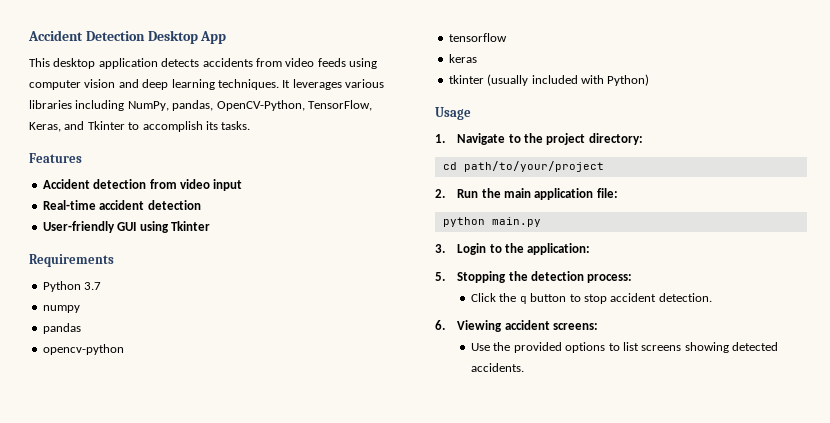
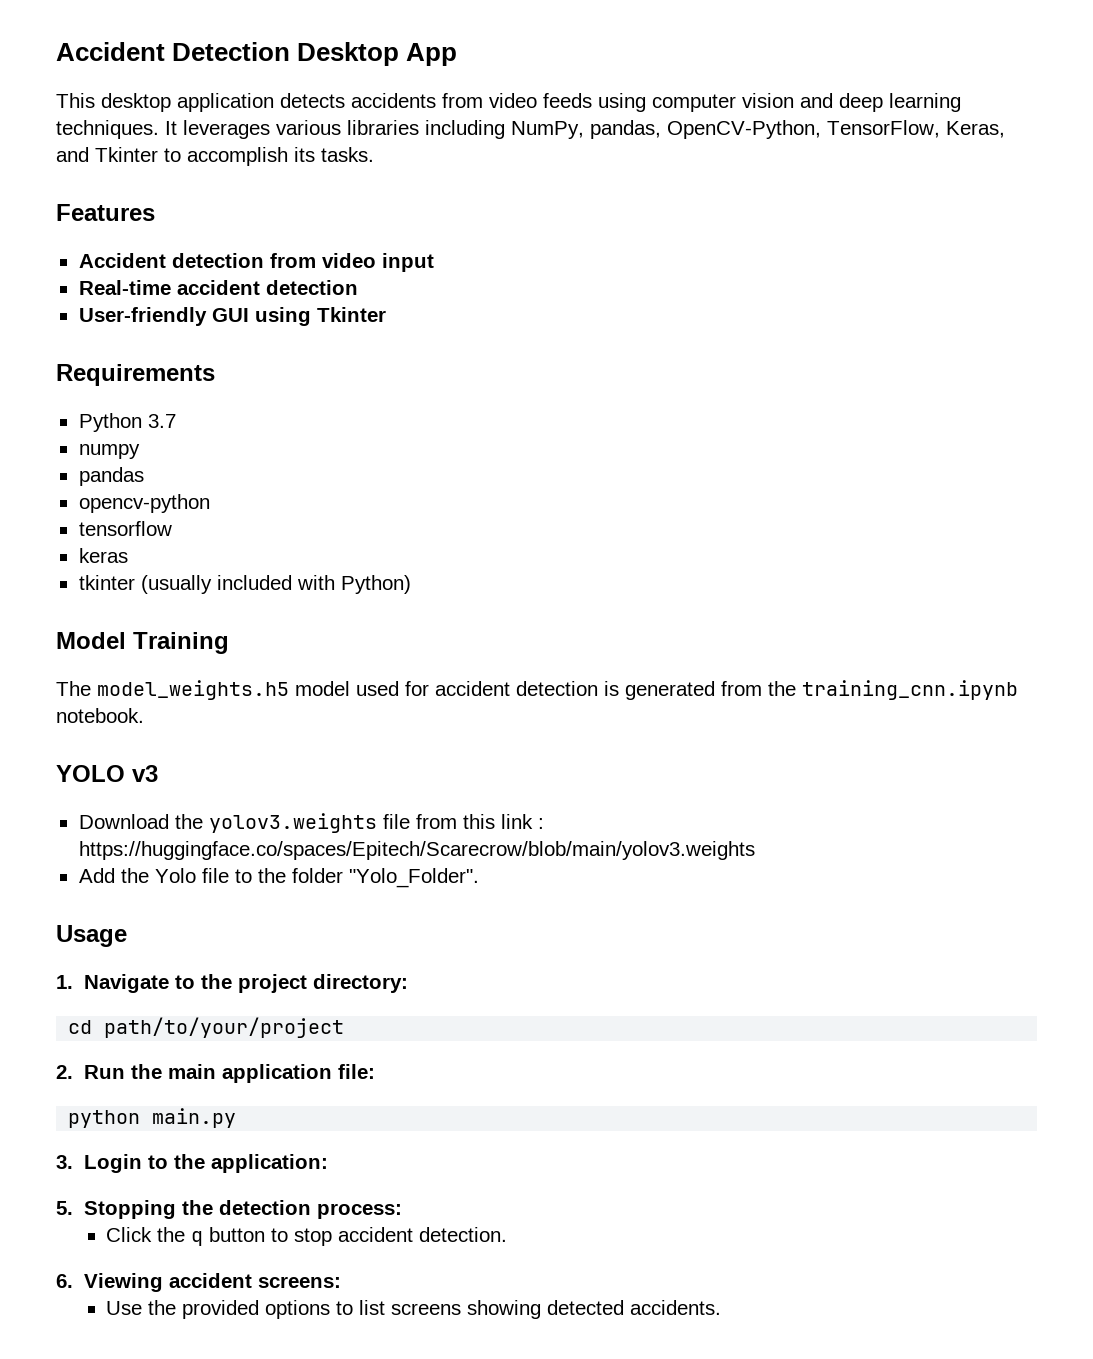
(650, 80) none -> [56,632,229,654] [56,680,1018,700] [56,708,144,723] [56,765,158,782] [78,813,544,833] [78,841,755,860] [78,868,479,888] // Model Training // The model_weights.h5 model used for accident detection is generated from the training_cnn.ipynb notebook. // YOLO v3 // Download the yolov3.weights file from this link : https://huggingface.co/spaces/Epitech/Scarecrow/blob/main/yolov3.weights // Add the Yolo file to the folder "Yolo_Folder".

